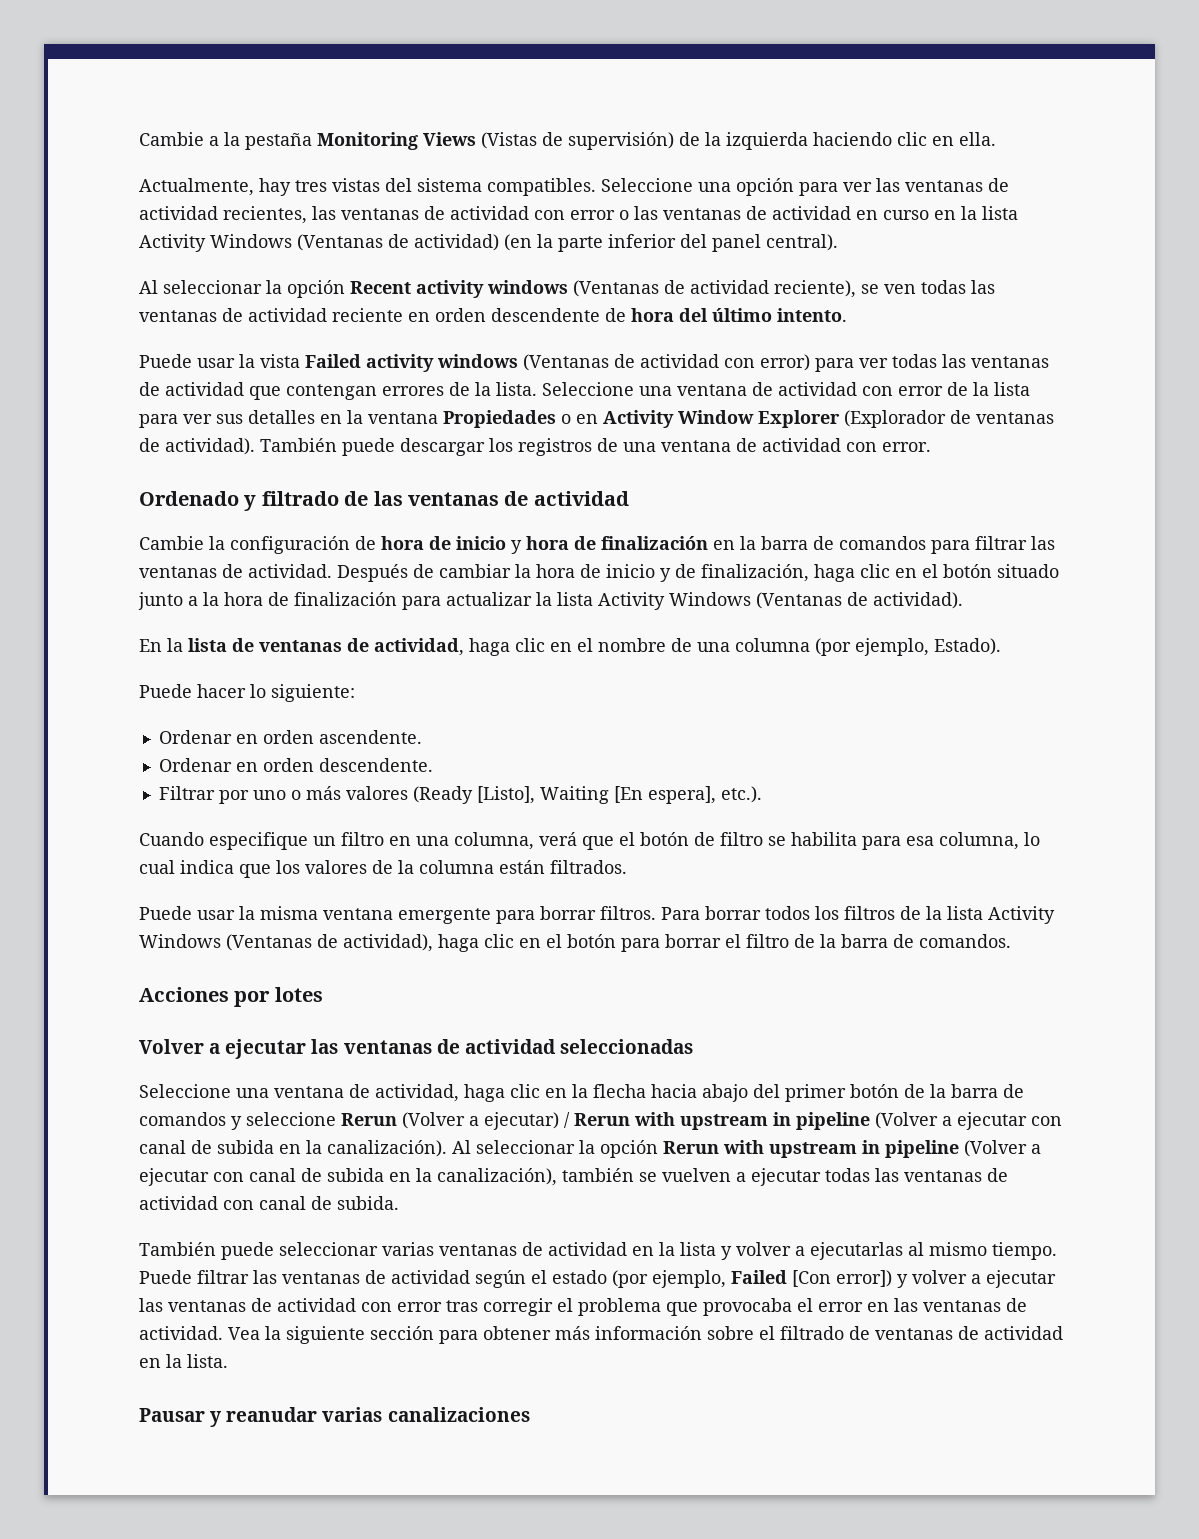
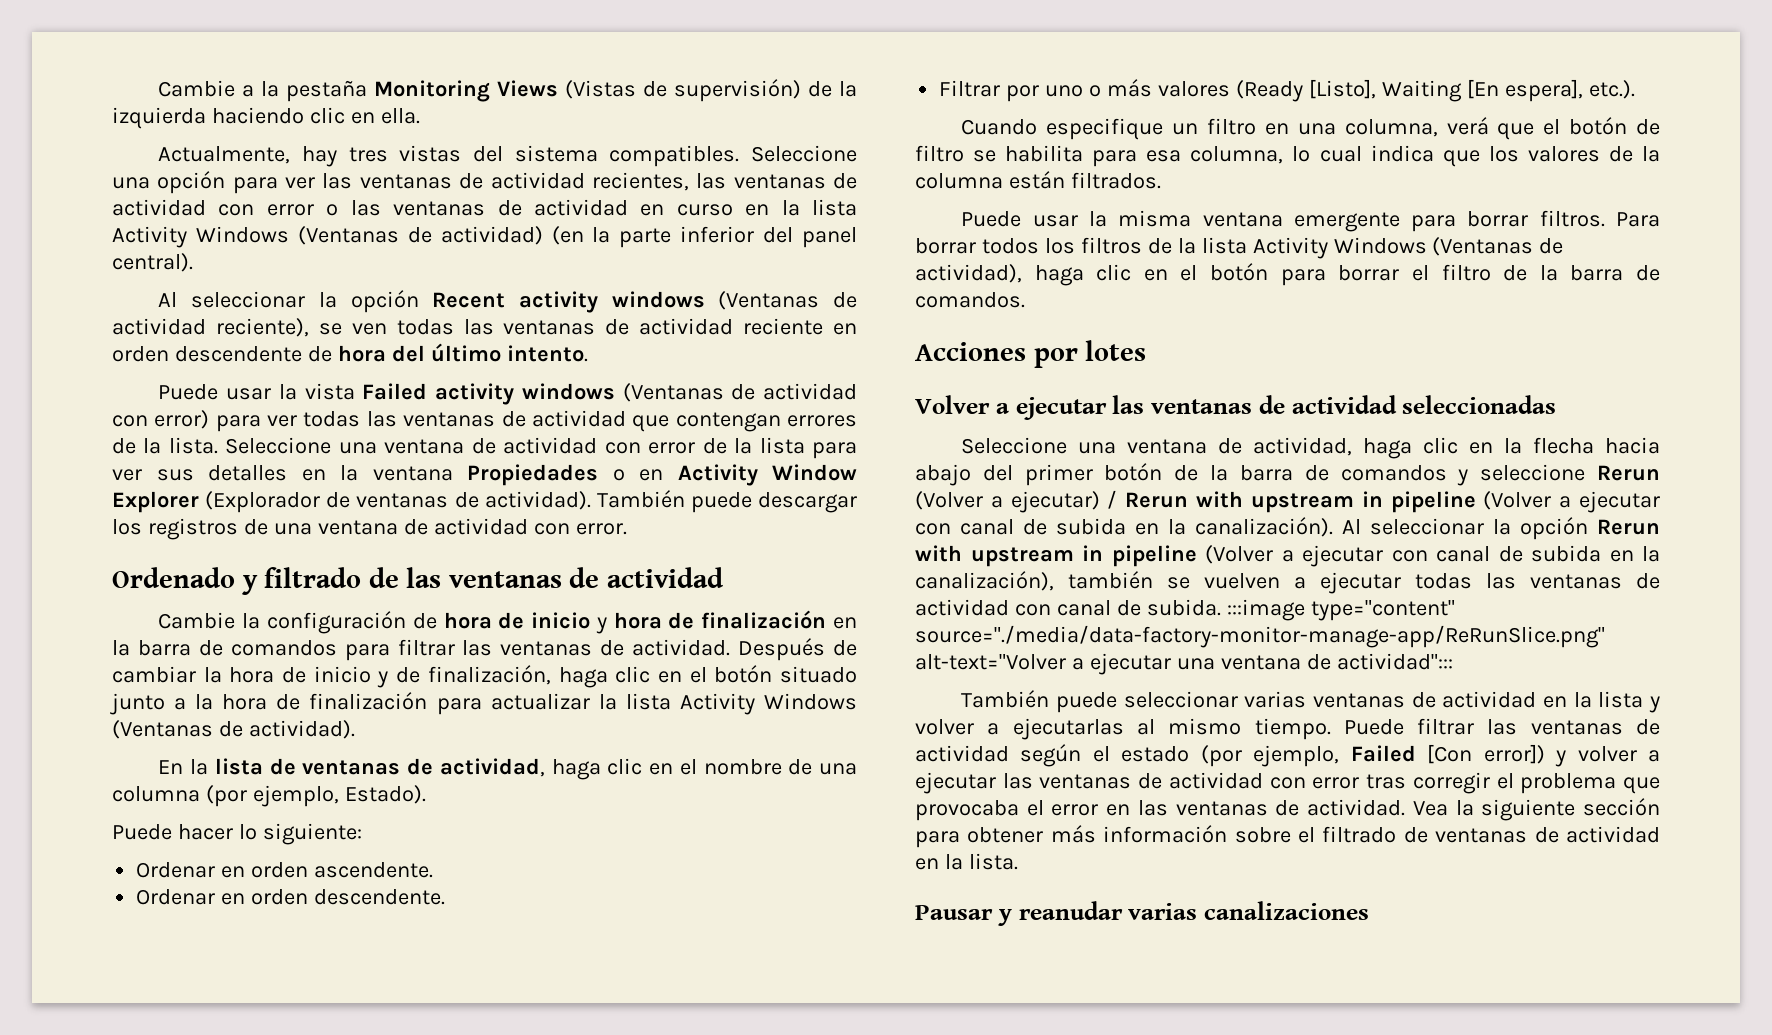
(399, 1203) none -> [1226,599,1455,621] [915,625,1605,648] [915,653,1453,675] :::image type="content" source="./media/data-factory-monitor-manage-app/ReRunSlice.png" alt-text="Volver a ejecutar una ventana de actividad":::

